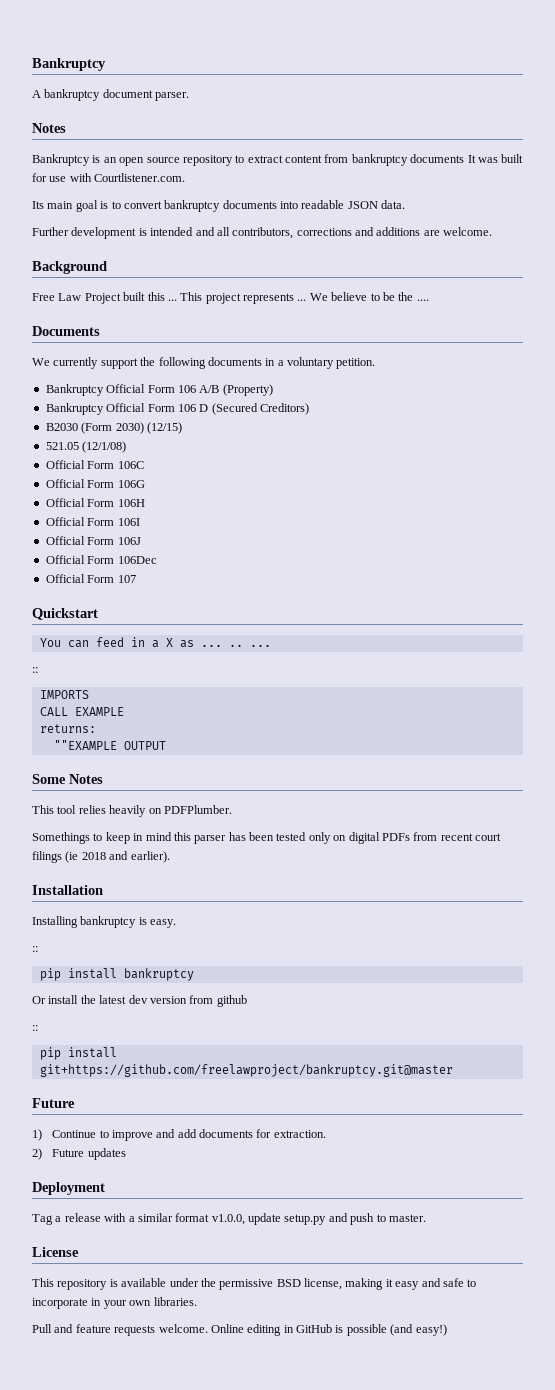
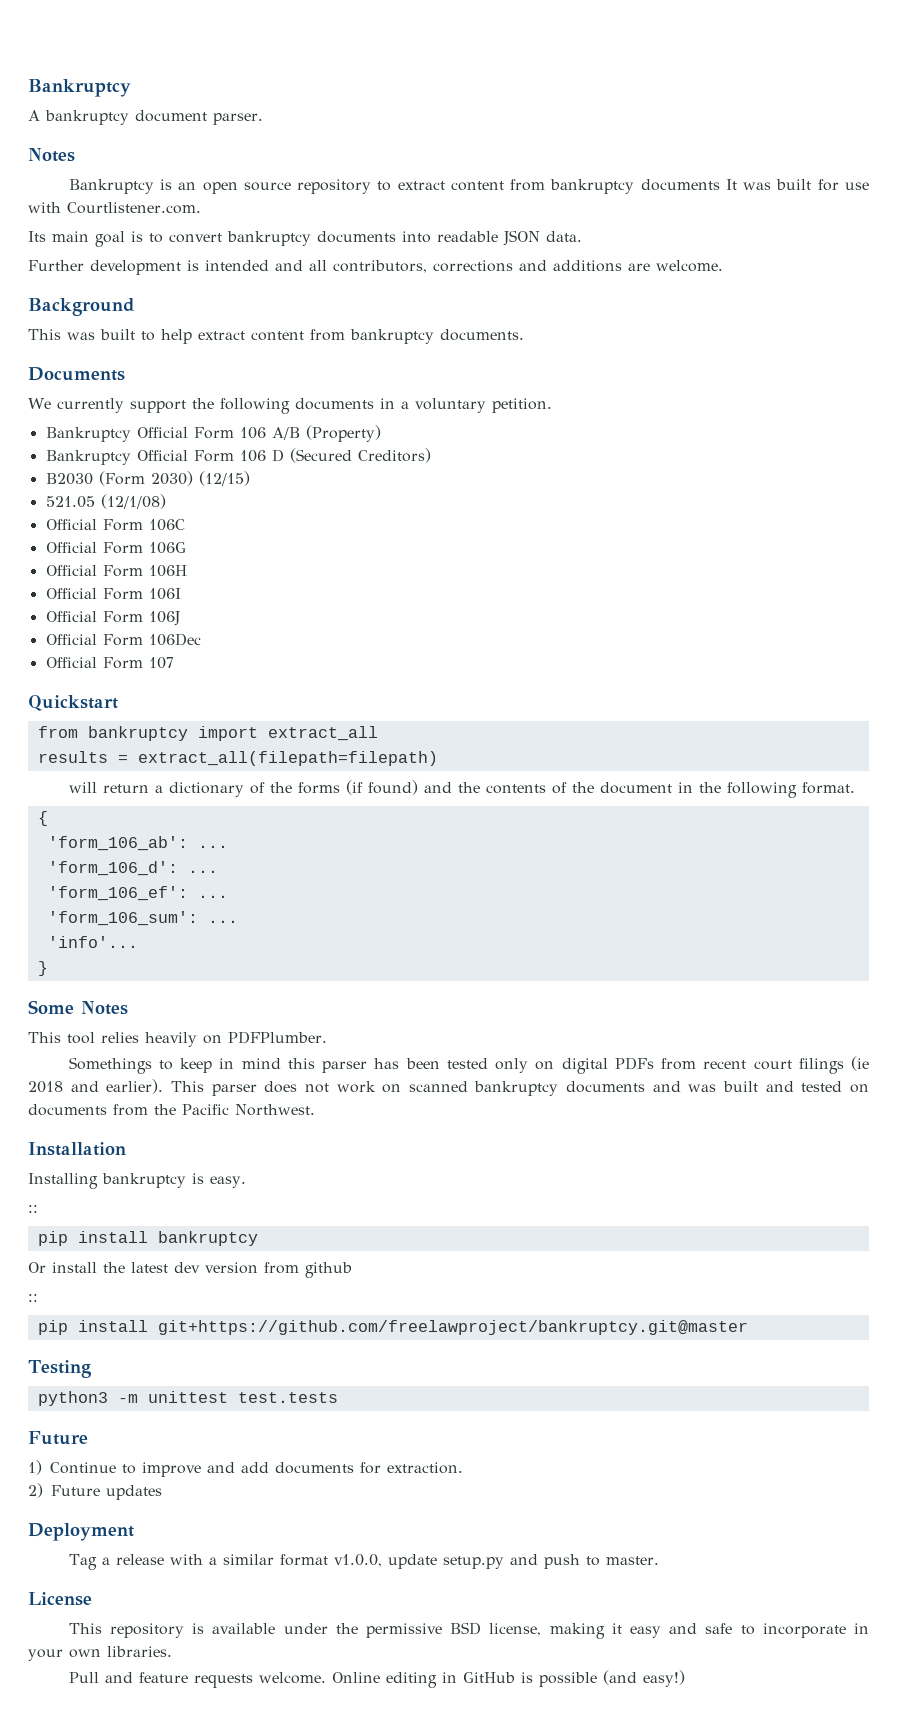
[32,292,429,304] Free Law Project built this ... This project represents ... We believe to be the .... -> [28,329,524,344] This was built to help extract content from bankruptcy documents.
[39,637,271,648] [32,667,38,673] [39,690,89,699] [39,707,124,716] [39,724,96,733] [53,740,166,750] You can feed in a X as ... .. ... // :: // IMPORTS // CALL EXAMPLE // returns: // ""EXAMPLE OUTPUT -> [37,726,378,741] [37,751,438,766] [68,780,855,798] [37,811,48,826] [47,836,228,851] [47,861,218,876] [47,886,228,901] [47,911,238,926] [47,936,138,948] [37,961,48,976] from bankruptcy import extract_all // results = extract_all(filepath=filepath) // will return a dictionary of the forms (if found) and the contents of the document in the following format. // { // 'form_106_ab': ... // 'form_106_d': ... // 'form_106_ef': ... // 'form_106_sum': ... // 'info'... // }
(170, 857) none -> [170,1081,869,1096] [28,1104,315,1116] This parser does not work on scanned bankruptcy documents and was built and tested on documents from the Pacific Northwest.
(453, 1070) none -> [28,1360,91,1378] [37,1391,338,1406] // Testing // python3 -m unittest test.tests

